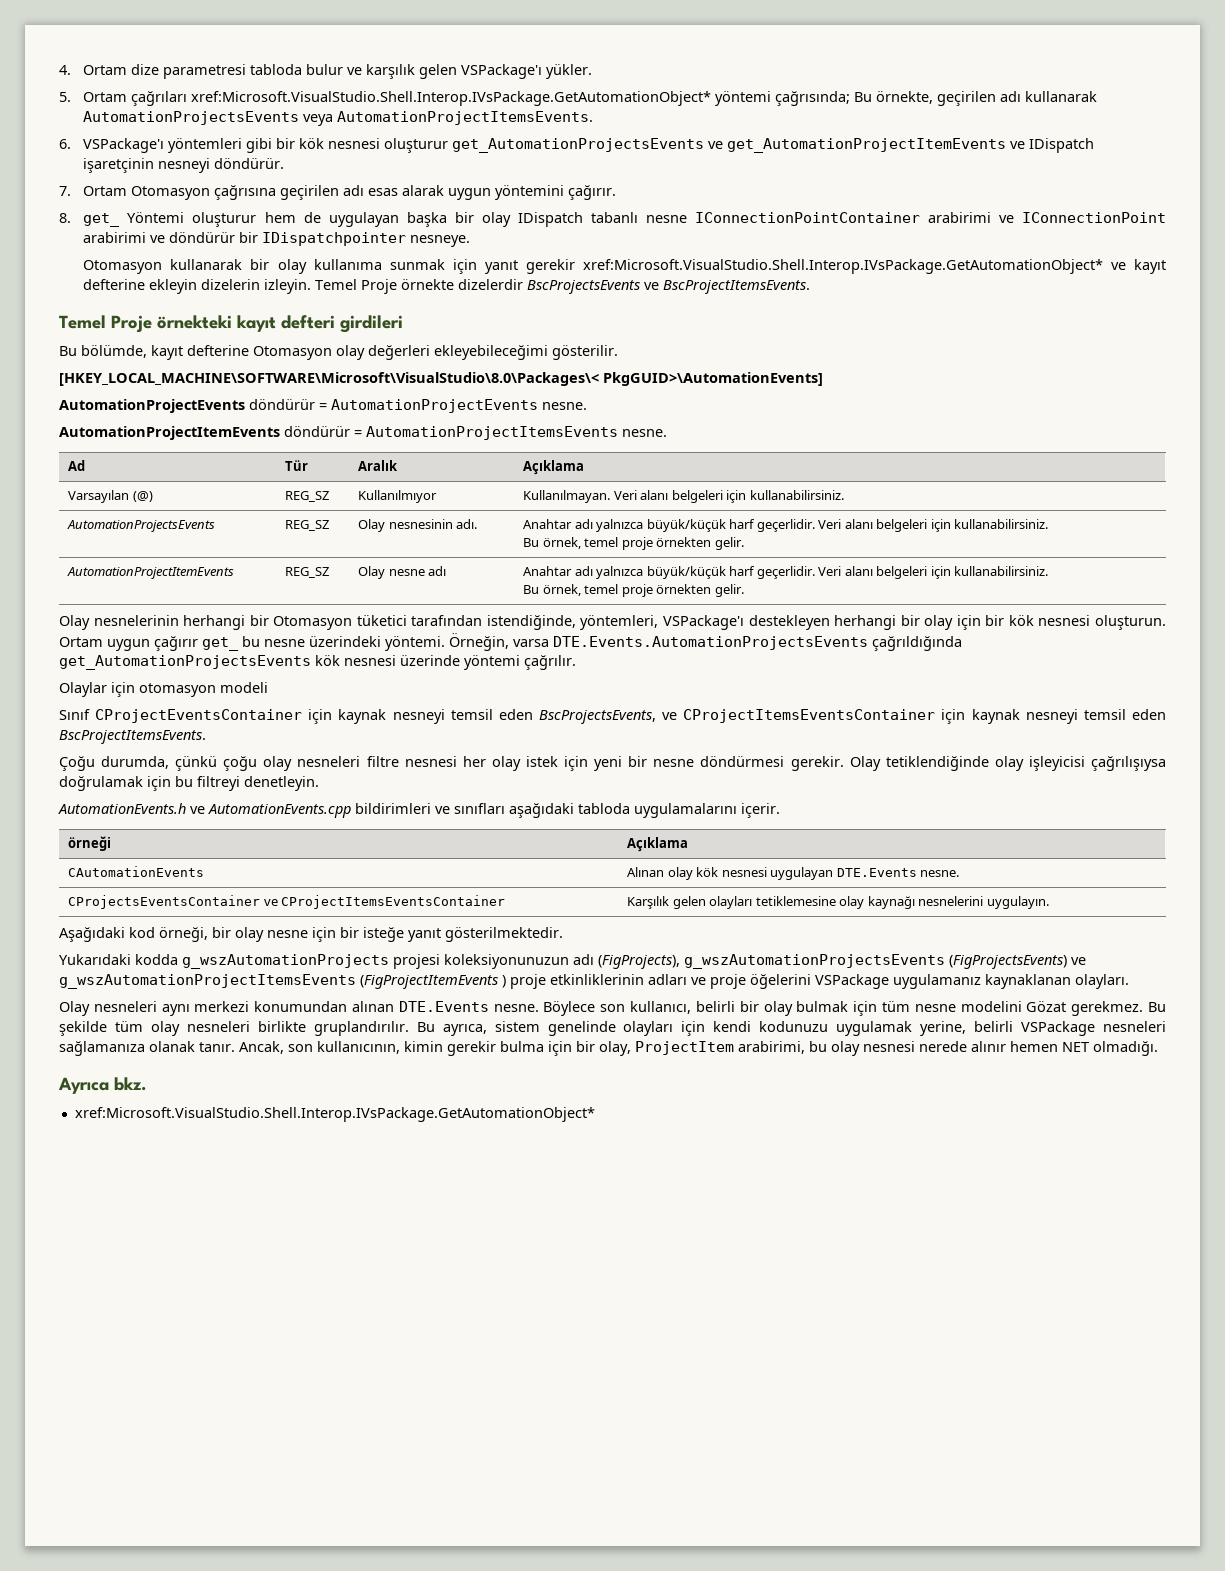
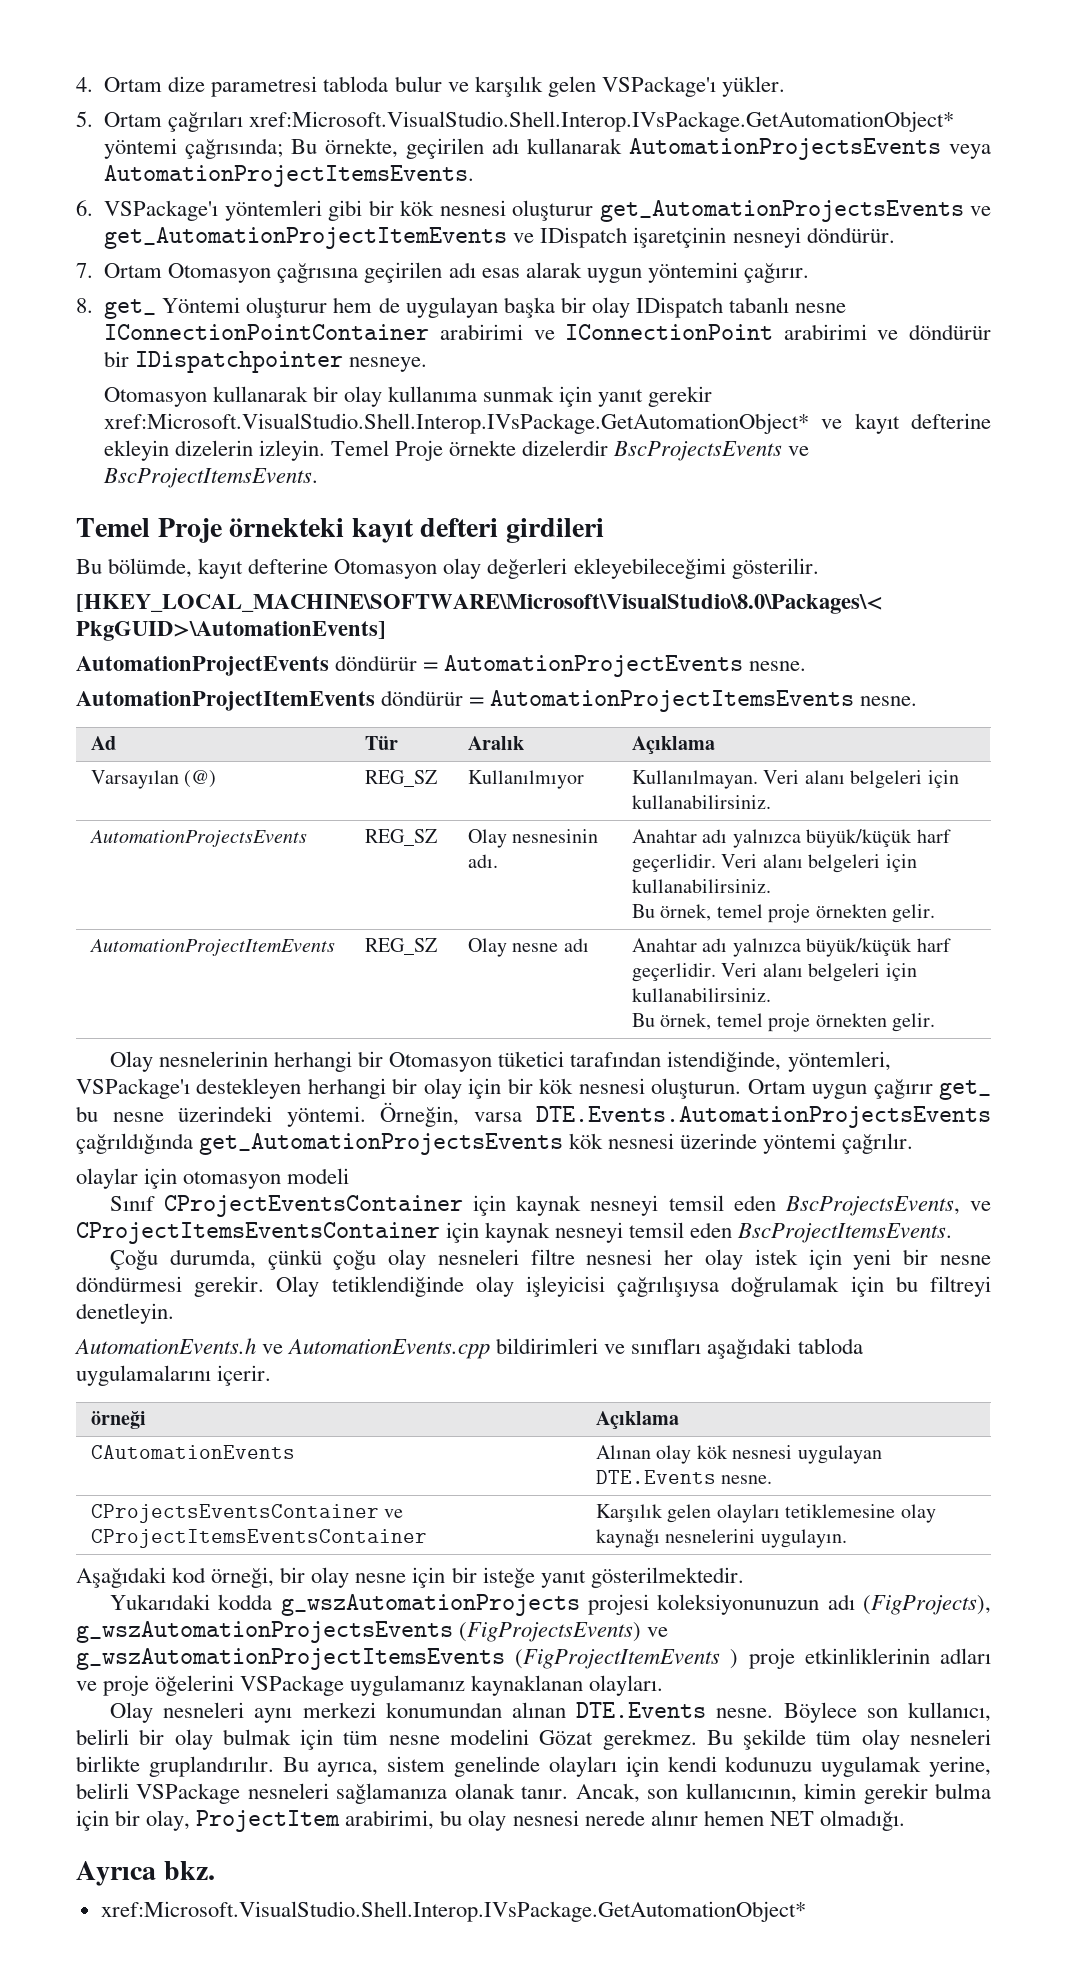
[59,682,107,697] Olaylar -> [76,1168,138,1189] olaylar

